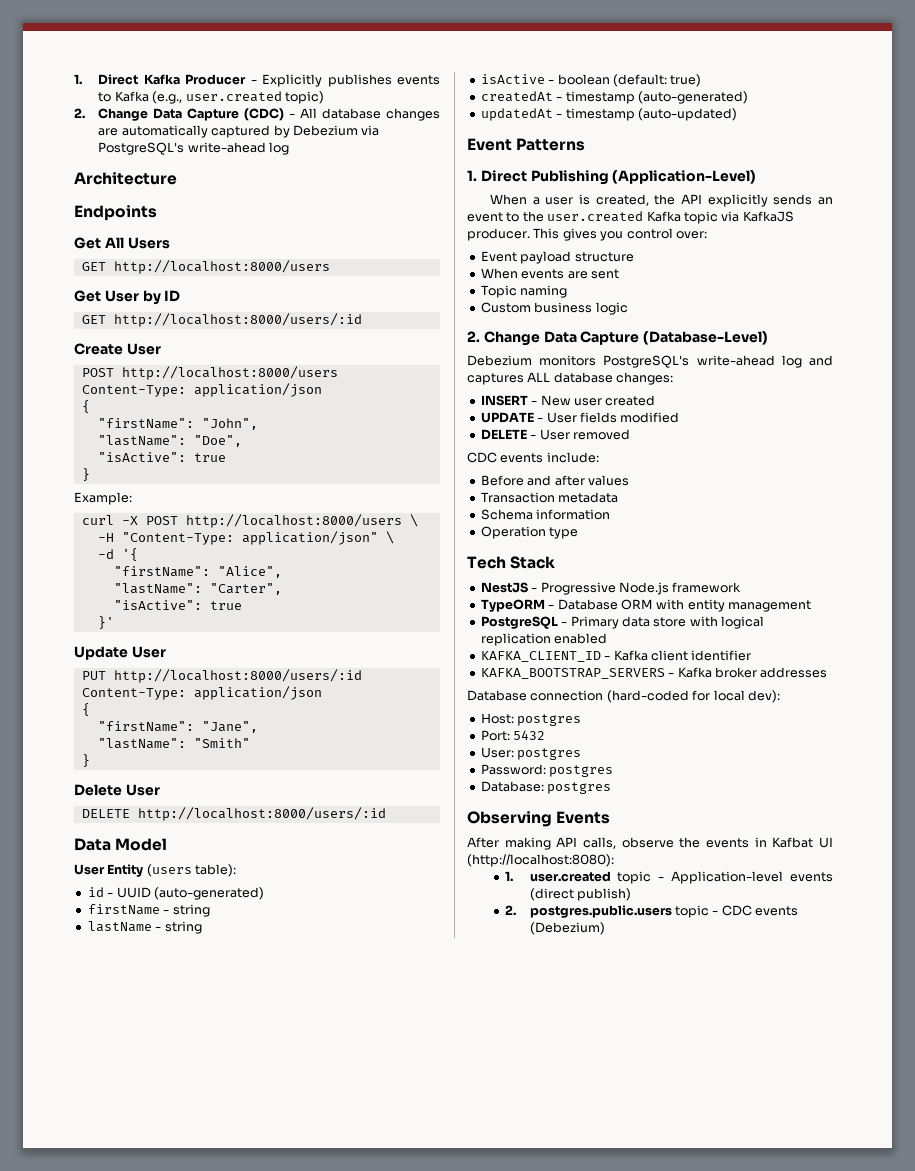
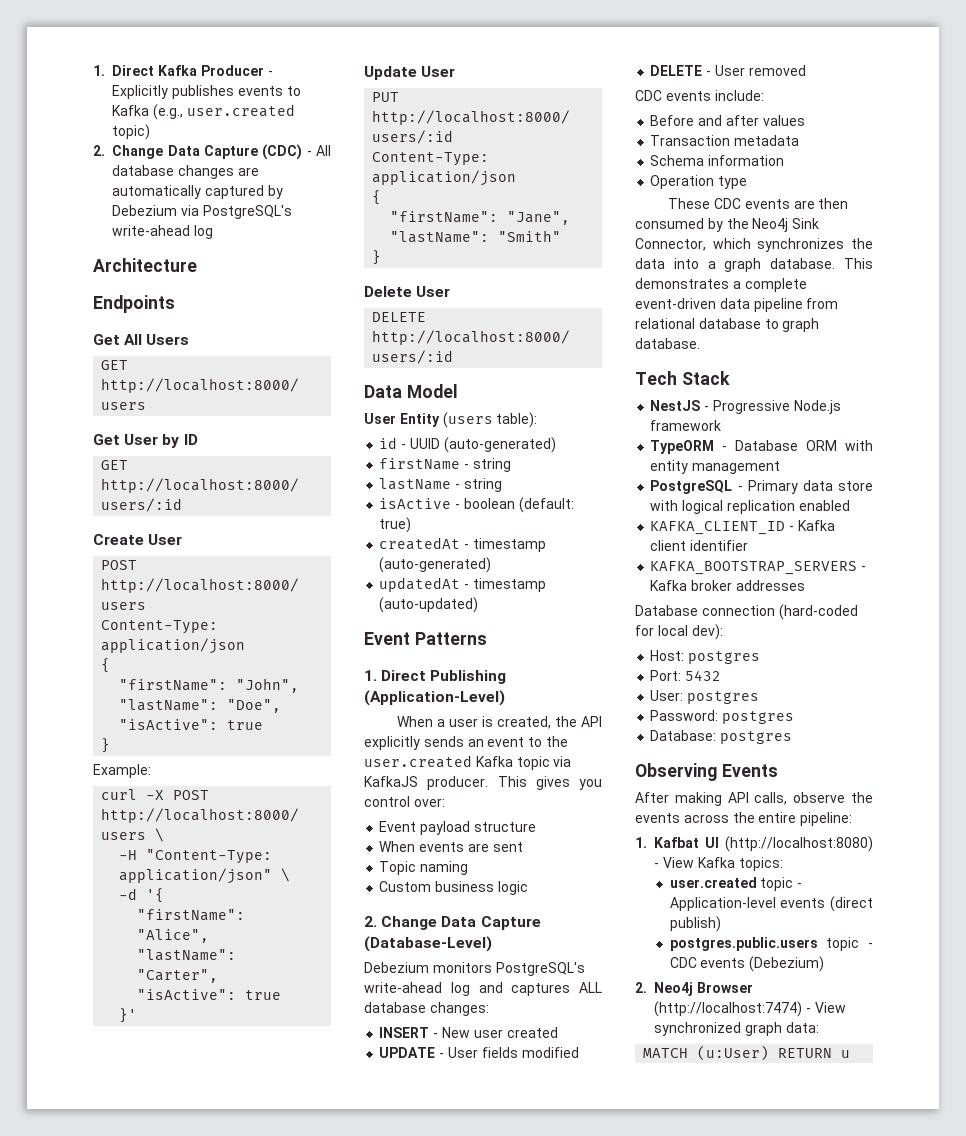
(579, 533) none -> [668,198,849,209] [635,218,820,232] [635,238,873,252] [635,258,873,272] [635,278,807,292] [635,298,839,312] [635,318,820,332] [635,338,700,349] // These CDC events are then consumed by the Neo4j Sink Connector, which synchronizes the data into a graph database. This demonstrates a complete event-driven data pipeline from relational database to graph database.
[754,837,833,848] [467,854,614,867] [505,871,514,881] in Kafbat UI (http://localhost:8080): // 1. -> [683,812,853,826] [635,836,873,852] [654,857,783,871] across the entire pipeline: // 1. Kafbat UI (http://localhost:8080) - View Kafka topics: //
[505,905,517,915] 2. -> (721, 924) none
(605, 928) none -> [635,982,753,996] [654,1001,846,1017] [654,1022,819,1036] [643,1045,851,1061] // 2. Neo4j Browser (http://localhost:7474) - View synchronized graph data: // MATCH (u:User) RETURN u

